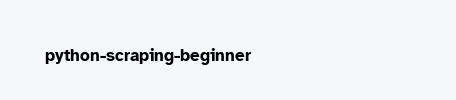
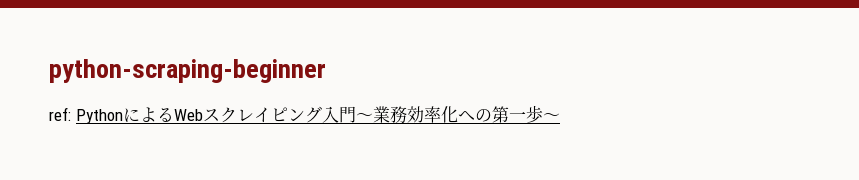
(252, 56) none -> [49,105,560,124] // ref: PythonによるWebスクレイピング入門〜業務効率化への第一歩〜

